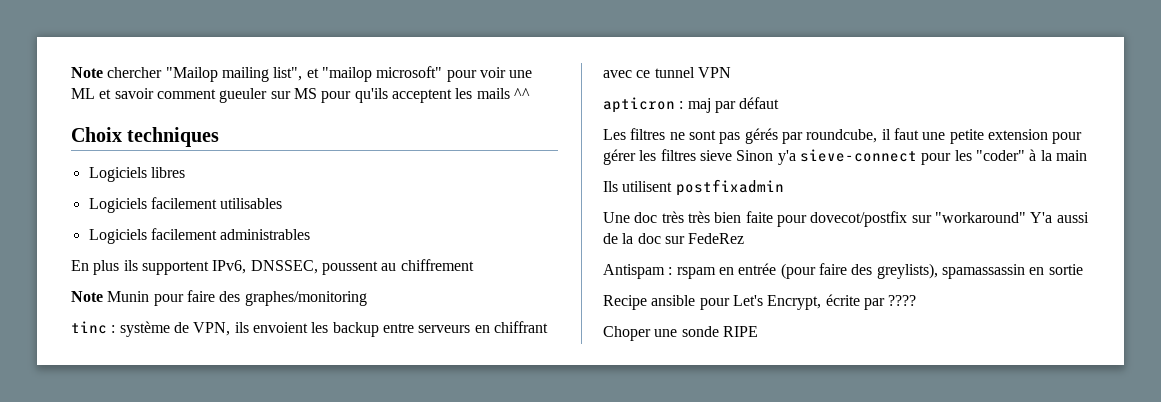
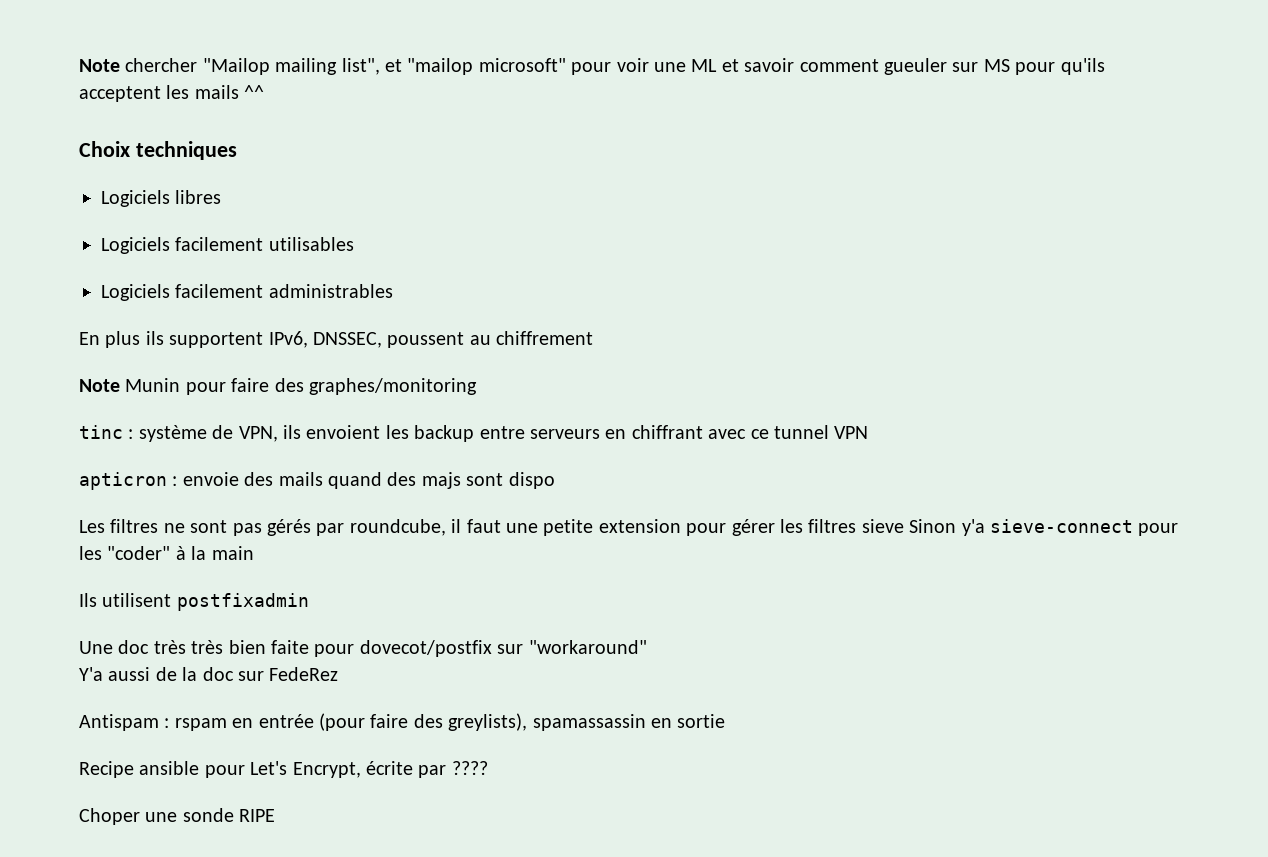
[687,97,780,113] maj par défaut -> [182,472,555,489] envoie des mails quand des majs sont dispo
(1026, 217) none -> (647, 647) //

